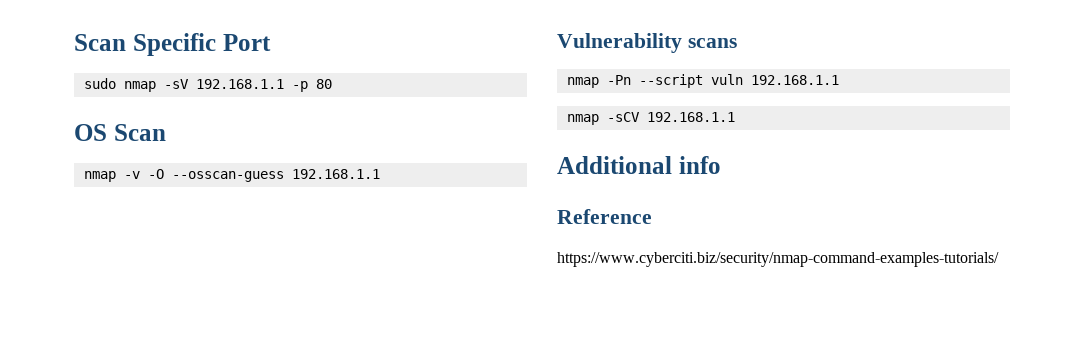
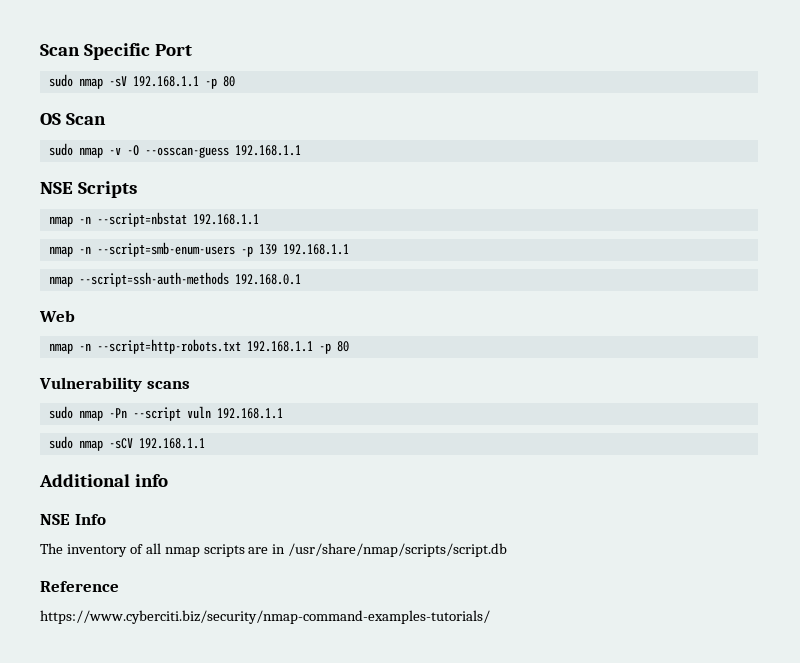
(166, 132) none -> [48,143,73,156] sudo
(380, 174) none -> [40,181,137,198] [48,212,259,227] [48,242,349,257] [48,272,301,287] [39,310,75,322] [48,339,349,354] // NSE Scripts // nmap -n --script=nbstat 192.168.1.1 // nmap -n --script=smb-enum-users -p 139 192.168.1.1 // nmap --script=ssh-auth-methods 192.168.0.1 // Web // nmap -n --script=http-robots.txt 192.168.1.1 -p 80
(737, 43) none -> [48,406,73,419] sudo
(839, 80) none -> [48,436,73,449] sudo
(721, 165) none -> [40,514,106,525] [40,543,508,557] // NSE Info // The inventory of all nmap scripts are in /usr/share/nmap/scripts/script.db

